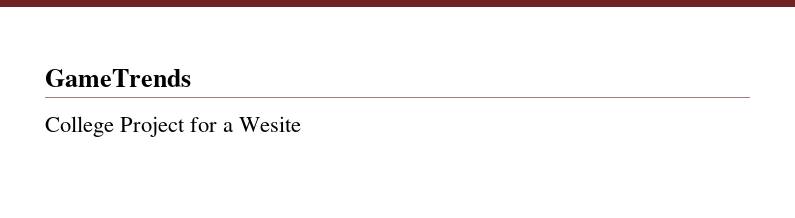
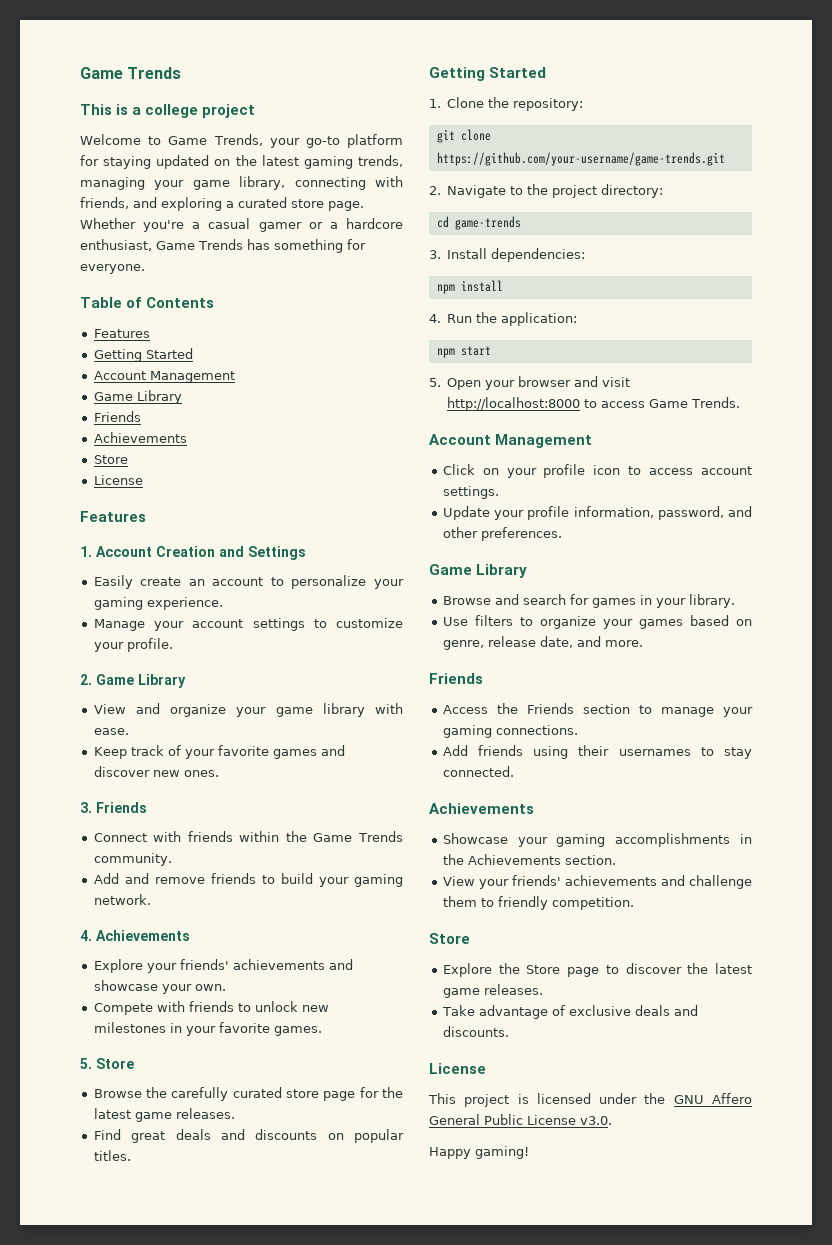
[45,69,191,87] [45,116,302,137] GameTrends // College Project for a Wesite -> [80,67,182,79] [80,104,256,118] [80,134,403,148] [80,155,403,169] [80,176,403,190] [80,197,364,211] [80,218,403,232] [80,239,366,253] [80,264,145,274] [80,297,215,308] [93,329,150,338] [93,348,193,362] [93,371,235,383] [93,390,182,404] [93,411,141,422] [93,432,187,443] [93,455,128,464] [93,475,143,485] [80,511,146,522] [80,546,306,560] [93,575,404,589] [93,597,223,610] [93,618,403,631] [93,638,173,652] [80,674,186,688] [93,703,403,717] [93,728,129,735] [93,745,345,759] [93,766,219,777] [80,802,147,813] [93,831,404,842] [93,853,172,866] [93,873,403,887] [93,894,151,905] [80,930,190,941] [93,959,353,973] [93,980,226,994] [93,1001,329,1015] [93,1022,322,1036] [80,1058,134,1069] [93,1087,403,1101] [93,1108,235,1122] [93,1129,404,1143] [93,1150,131,1161] [429,67,547,81] [429,97,584,111] [436,129,491,143] [436,152,725,166] [429,184,664,198] [436,216,521,230] [429,248,586,262] [436,280,503,294] [429,312,578,326] [436,346,491,358] [429,376,631,390] [447,397,741,411] [429,434,593,448] [442,464,752,478] [442,486,499,499] [442,506,752,520] [442,527,562,541] [429,564,528,578] [442,594,735,608] [442,615,752,629] [442,636,643,650] [429,673,483,684] [442,703,753,717] [442,725,578,738] [442,745,752,759] [442,766,514,777] [429,803,534,814] [442,833,752,847] [442,854,616,865] [442,875,752,889] [442,896,634,910] [429,933,470,944] [442,963,752,977] [442,984,543,998] [441,1005,698,1019] [442,1026,509,1037] [429,1063,486,1074] [428,1093,752,1107] [429,1114,612,1125] [429,1146,529,1159] Game Trends // This is a college project // Welcome to Game Trends, your go-to platform for staying updated on the latest gaming trends, managing your game library, connecting with friends, and exploring a curated store page. Whether you're a casual gamer or a hardcore enthusiast, Game Trends has something for everyone. // Table of Contents // Features // Getting Started // Account Management // Game Library // Friends // Achievements // Store // License // Features // 1. Account Creation and Settings // Easily create an account to personalize your gaming experience. // Manage your account settings to customize your profile. // 2. Game Library // View and organize your game library with ease. // Keep track of your favorite games and discover new ones. // 3. Friends // Connect with friends within the Game Trends community. // Add and remove friends to build your gaming network. // 4. Achievements // Explore your friends' achievements and showcase your own. // Compete with friends to unlock new milestones in your favorite games. // 5. Store // Browse the carefully curated store page for the latest game releases. // Find great deals and discounts on popular titles. // Getting Started // 1. Clone the repository: // git clone https://github.com/your-username/game-trends.git // 2. Navigate to the project directory: // cd game-trends // 3. Install dependencies: // npm install // 4. Run the application: // npm start // 5. Open your browser and visit http://localhost:8000 to access Game Trends. // Account Management // Click on your profile icon to access account settings. // Update your profile information, password, and other preferences. // Game Library // Browse and search for games in your library. // Use filters to organize your games based on genre, release date, and more. // Friends // Access the Friends section to manage your gaming connections. // Add friends using their usernames to stay connected. // Achievements // Showcase your gaming accomplishments in the Achievements section. // View your friends' achievements and challenge them to friendly competition. // Store // Explore the Store page to discover the latest game releases. // Take advantage of exclusive deals and discounts. // License // This project is licensed under the GNU Affero General Public License v3.0. // Happy gaming!

